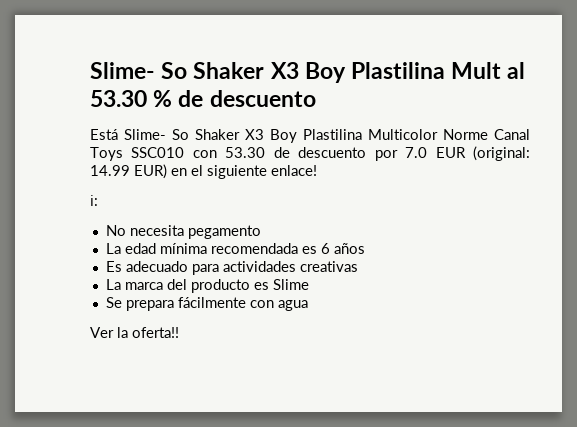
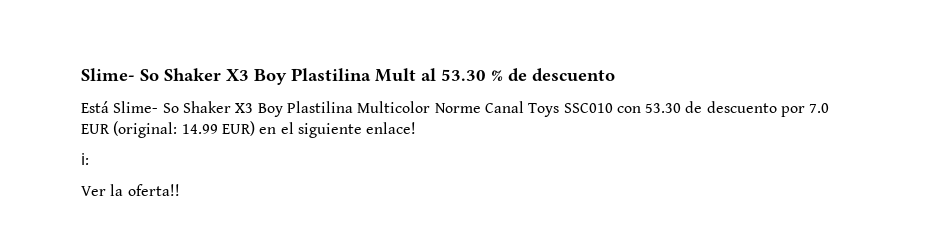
[105,225,261,239] [105,243,365,254] [105,261,358,275] [105,279,309,293] [105,297,308,311] // No necesita pegamento // La edad mínima recomendada es 6 años // Es adecuado para actividades creativas // La marca del producto es Slime // Se prepara fácilmente con agua -> (89, 159) none

